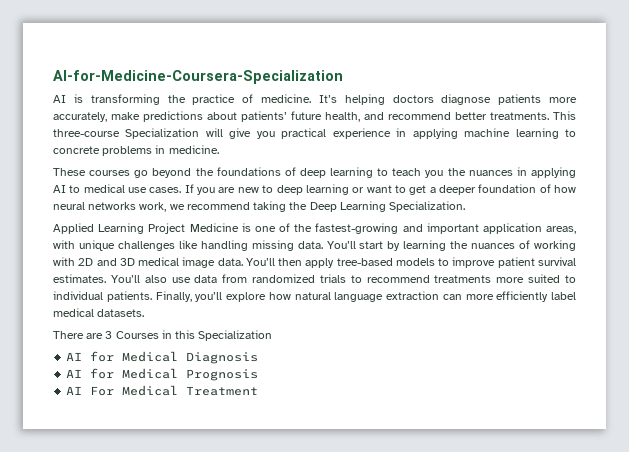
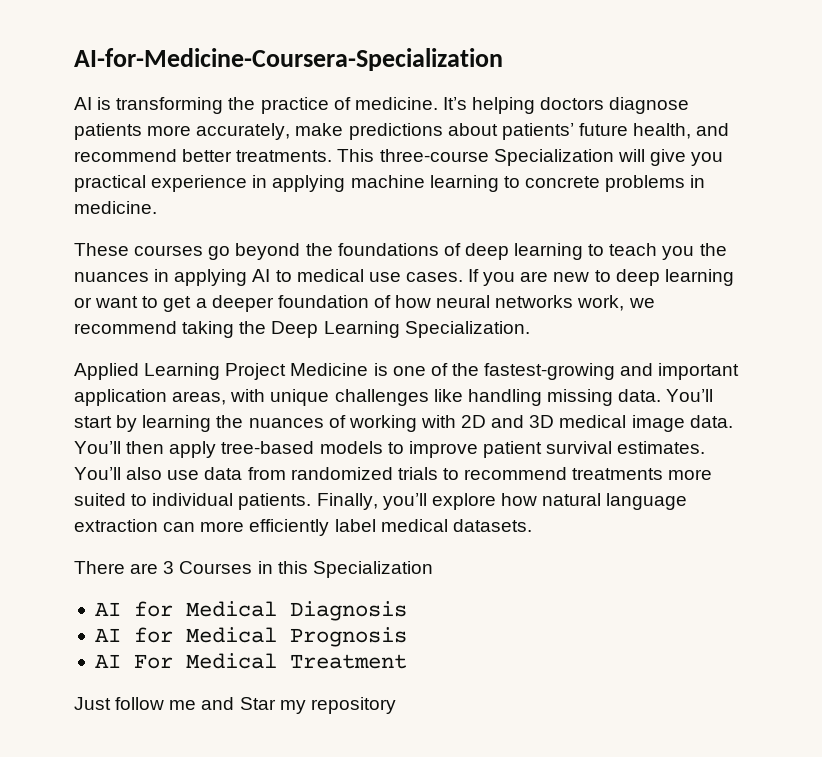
(259, 391) none -> [74,697,396,714] // Just follow me and Star my repository

